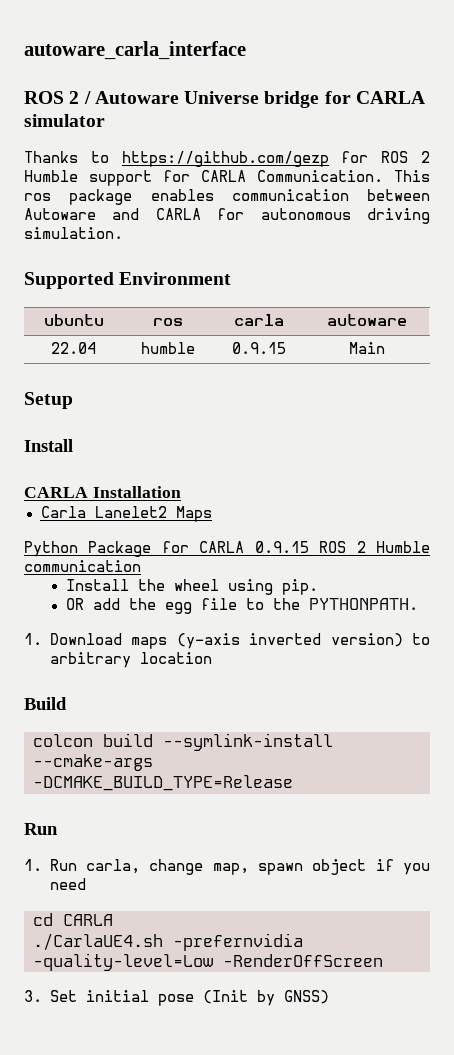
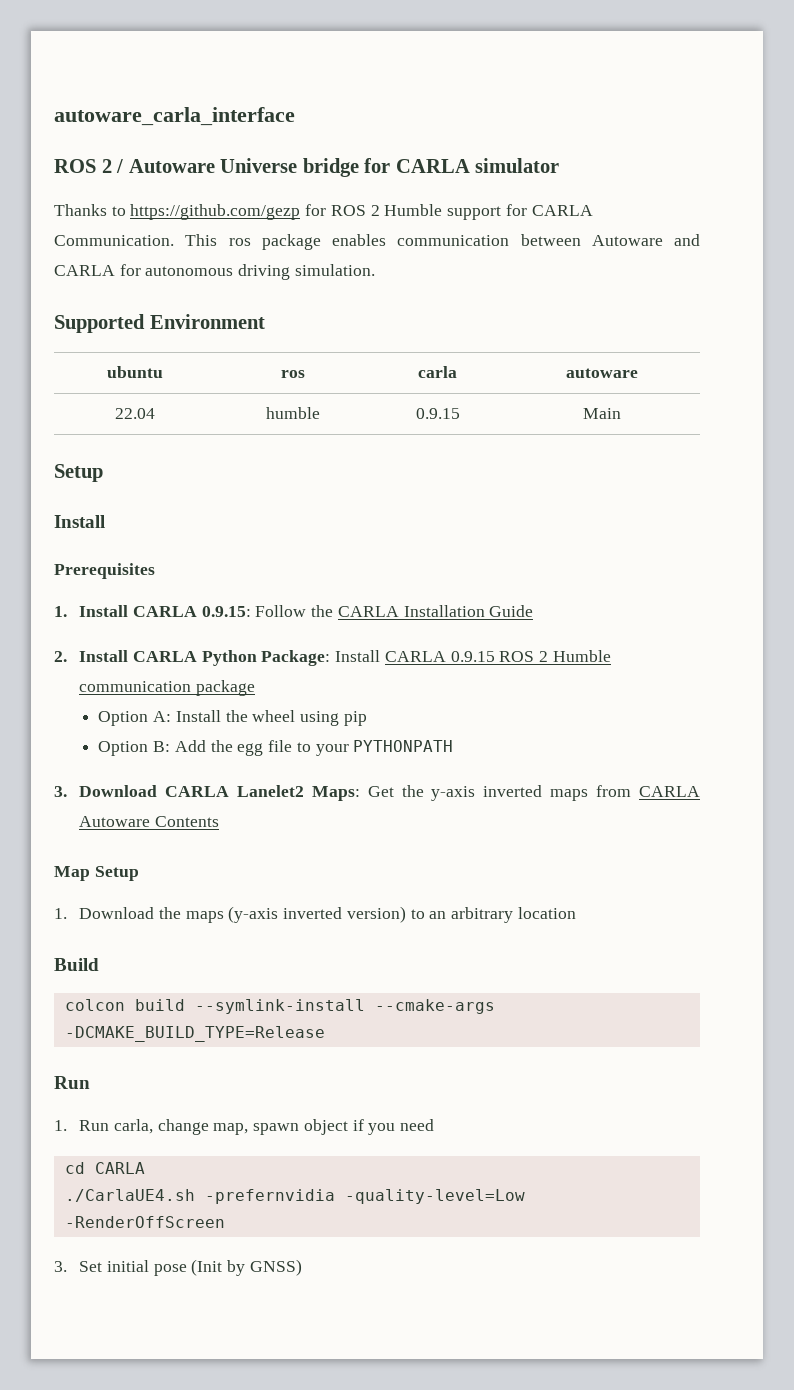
[24,486,181,498] [40,506,212,522] [24,541,189,557] CARLA Installation // Carla Lanelet2 Maps // Python Package for -> [54,563,155,579] [54,605,534,617] [54,650,381,666] Prerequisites // 1. Install CARLA 0.9.15: Follow the CARLA Installation Guide // 2. Install CARLA Python Package: Install
(141, 566) // -> [195,680,255,696] [98,711,172,726] package // Option A:
[281,579,318,595] [65,598,418,614] [24,633,122,645] pip. // OR add the egg file to the PYTHONPATH. // 1. Download -> [343,711,367,726] [98,740,454,756] [54,785,700,801] [79,816,219,827] [54,866,139,881] [54,907,181,919] pip // Option B: Add the egg file to your PYTHONPATH // 3. Download CARLA Lanelet2 Maps: Get the y-axis inverted maps from CARLA Autoware Contents // Map Setup // 1. Download the
(430, 639) none -> [429,911,447,919] an

